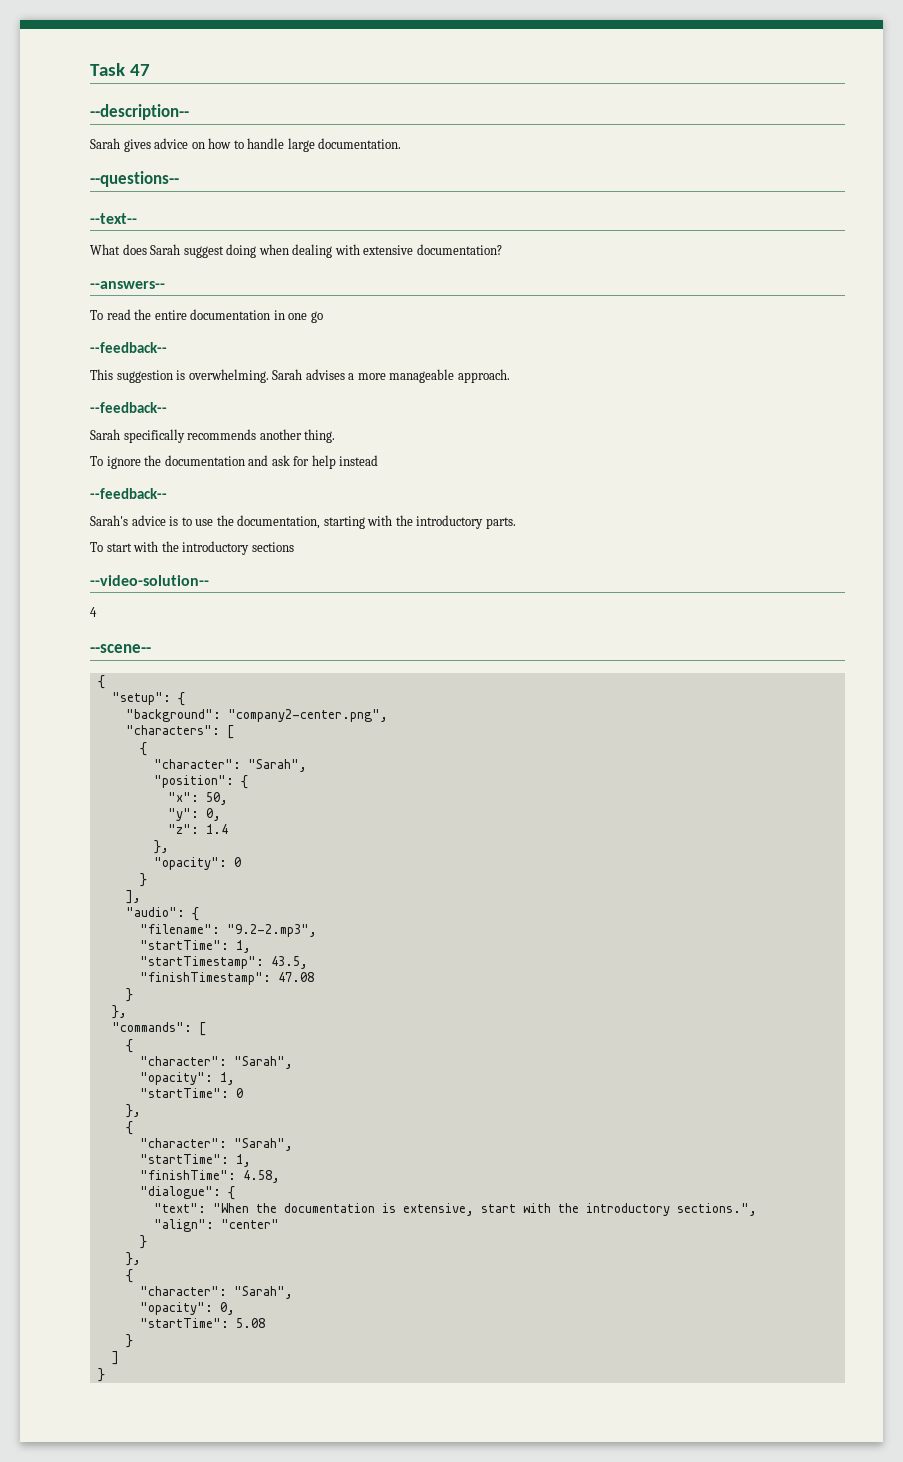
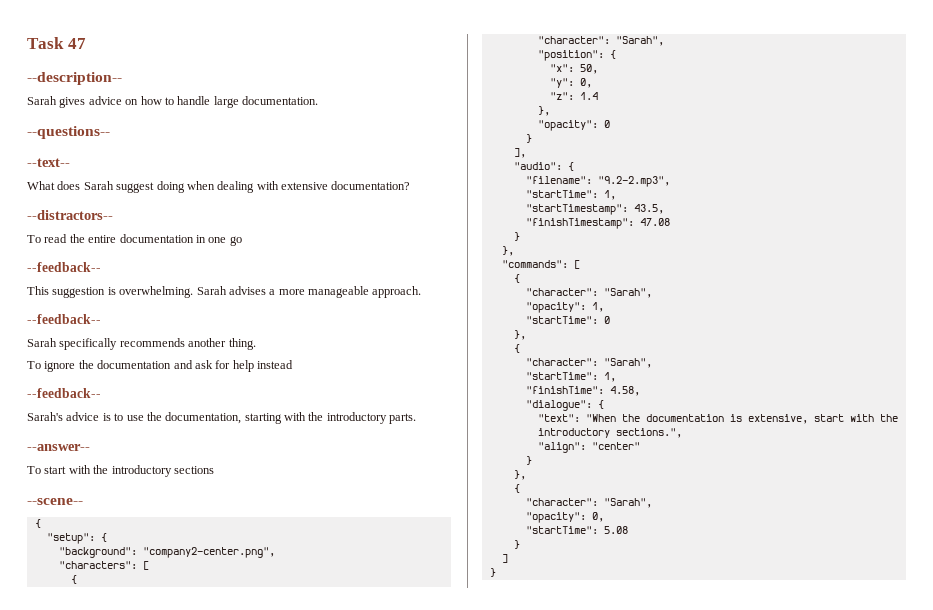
[90,281,165,289] --answers-- -> [27,210,113,220] --distractors--
(516, 523) none -> [27,444,90,451] // --answer--
[90,575,209,586] [90,607,97,617] // --video-solution-- // 4 -> (214, 470) none

